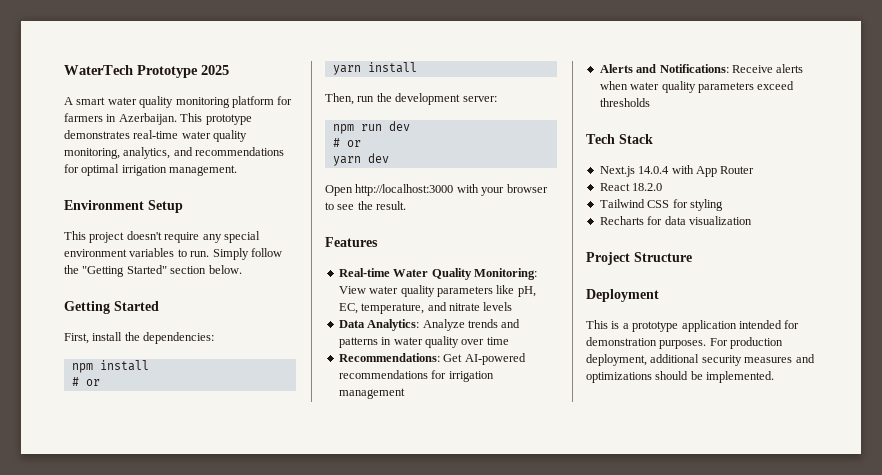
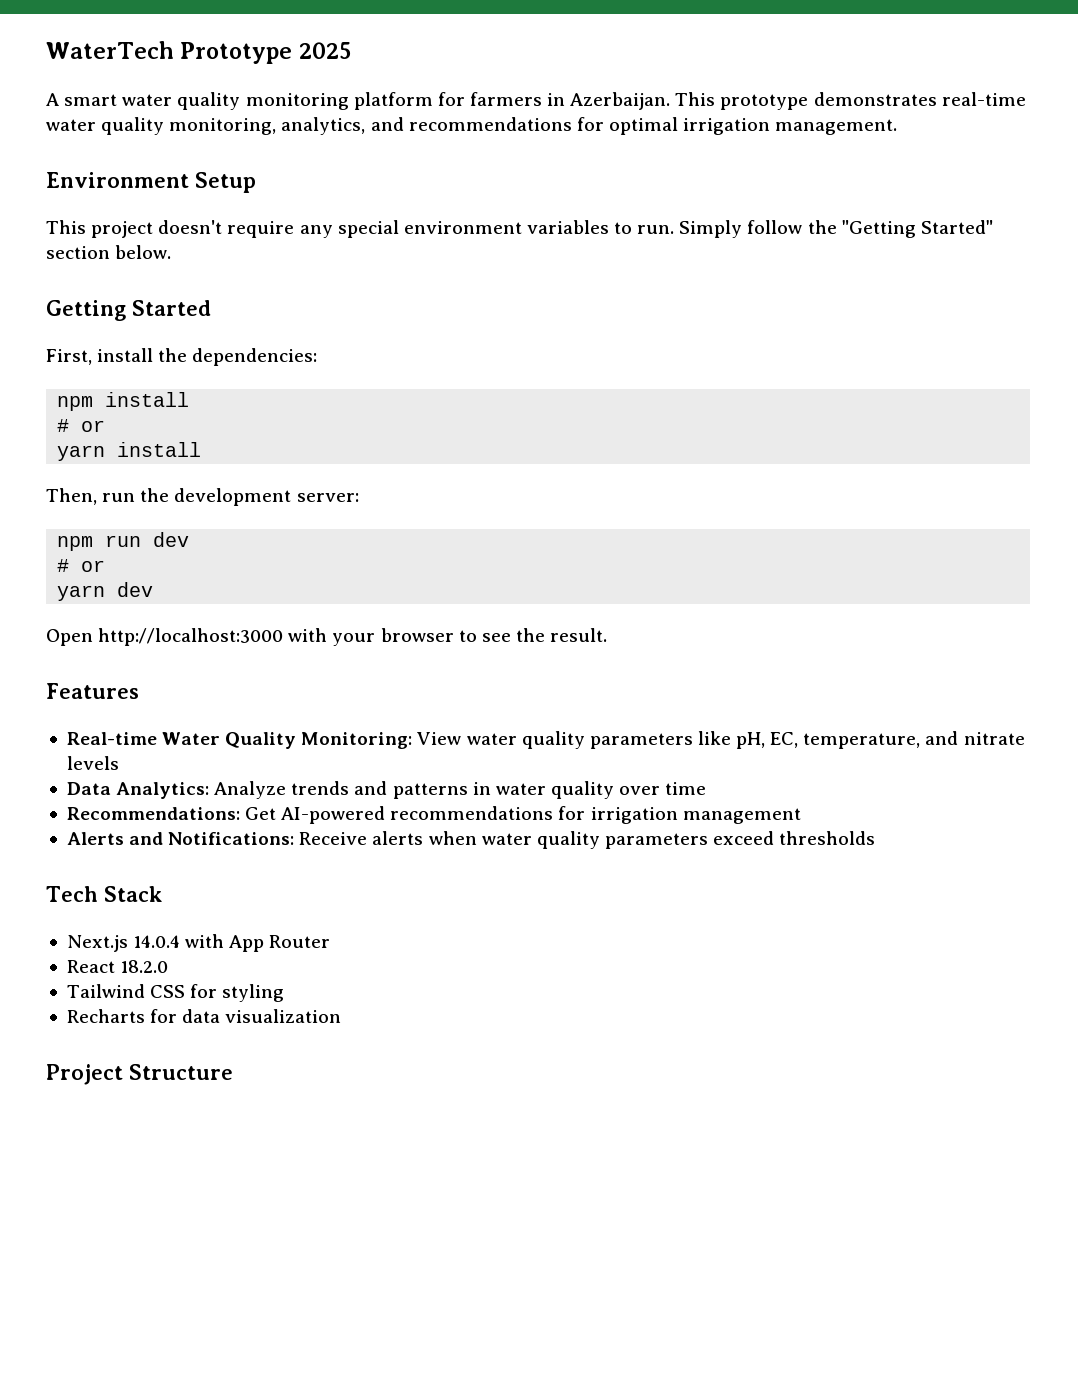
[586,289,659,302] [586,320,800,332] [586,337,784,349] [586,354,815,366] [586,371,775,383] // Deployment // This is a prototype application intended for demonstration purposes. For production deployment, additional security measures and optimizations should be implemented. -> (233, 1072) none

